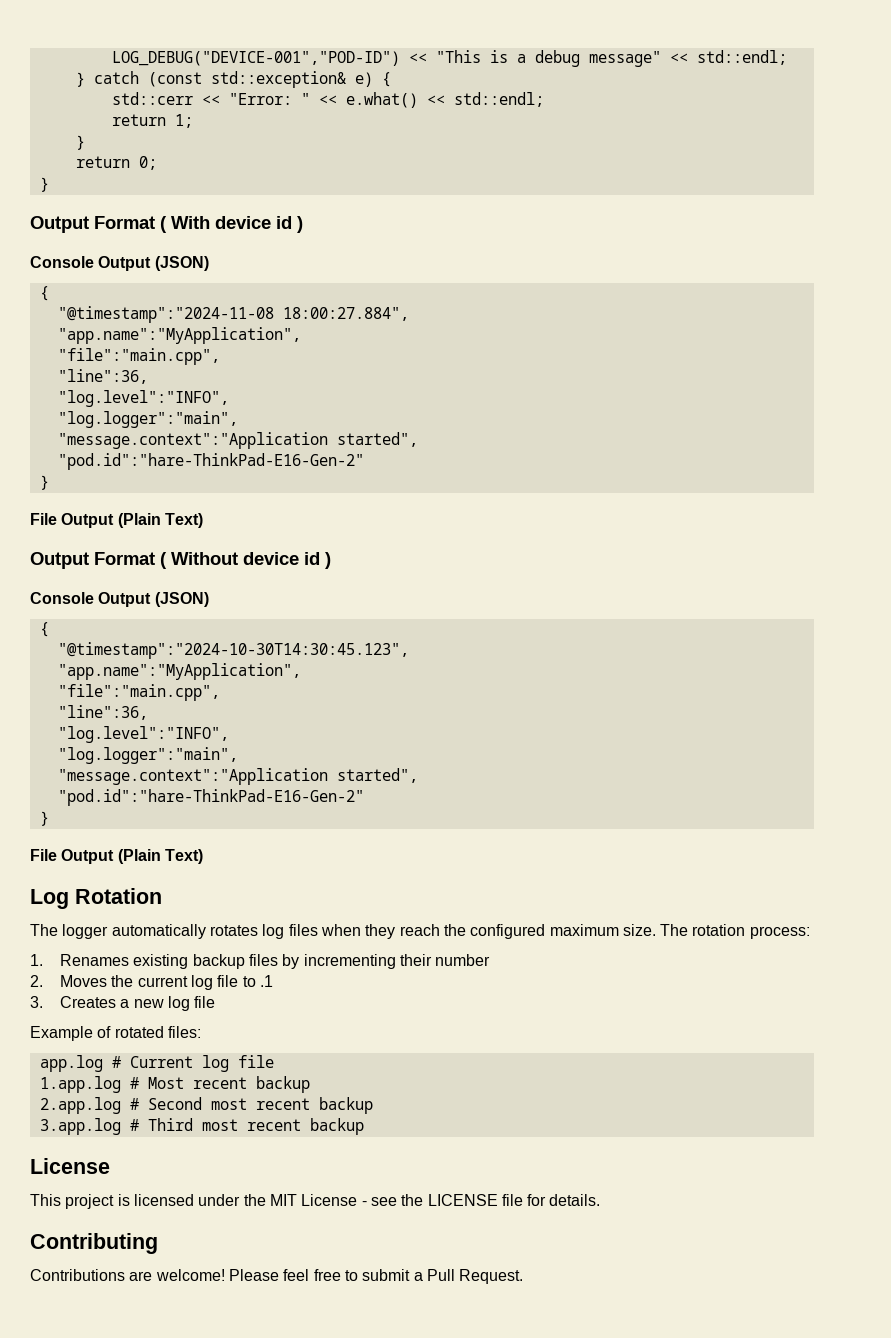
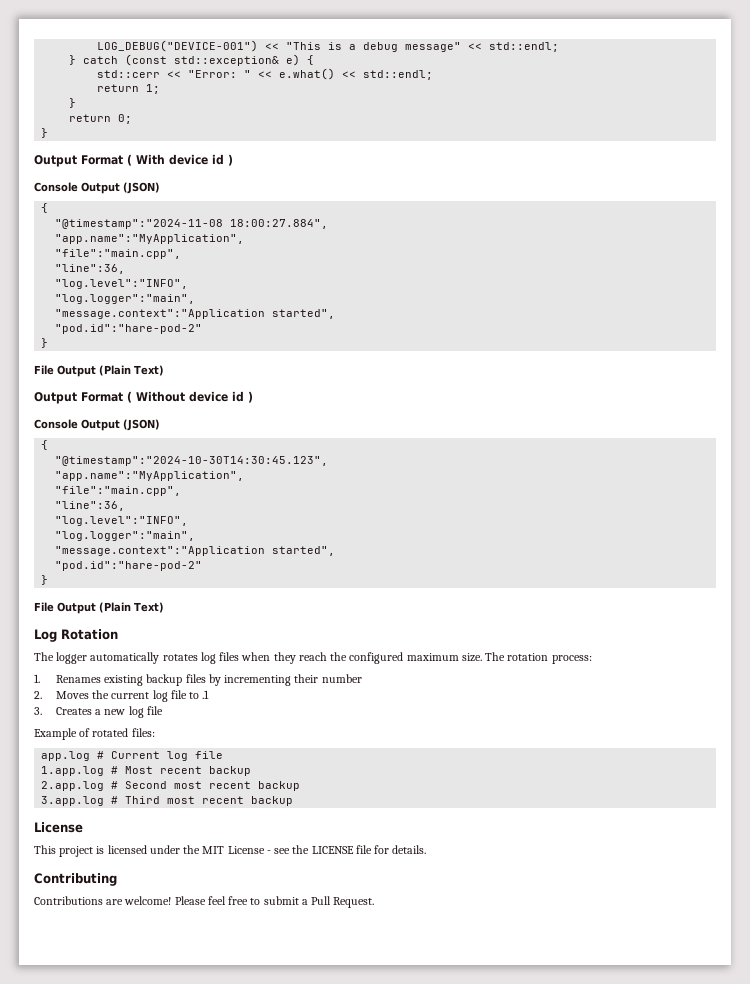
[111,51,400,66] LOG_DEBUG("DEVICE-001","POD-ID") -> [97,40,259,52] LOG_DEBUG("DEVICE-001")
[57,453,364,470] "pod.id":"hare-ThinkPad-E16-Gen-2" -> [55,324,203,334] "pod.id":"hare-pod-2"
[57,789,364,806] "pod.id":"hare-ThinkPad-E16-Gen-2" -> [55,561,203,571] "pod.id":"hare-pod-2"

